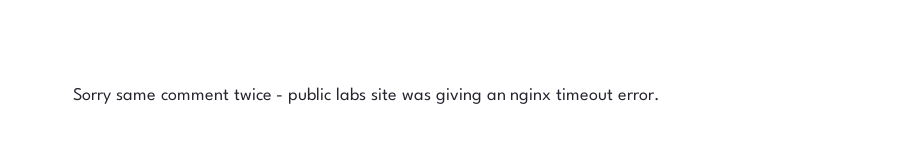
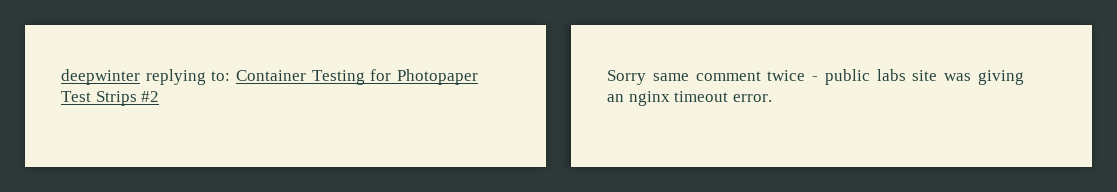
(73, 95) none -> [61,69,478,85] [61,91,160,106] deepwinter replying to: Container Testing for Photopaper Test Strips #2 //

